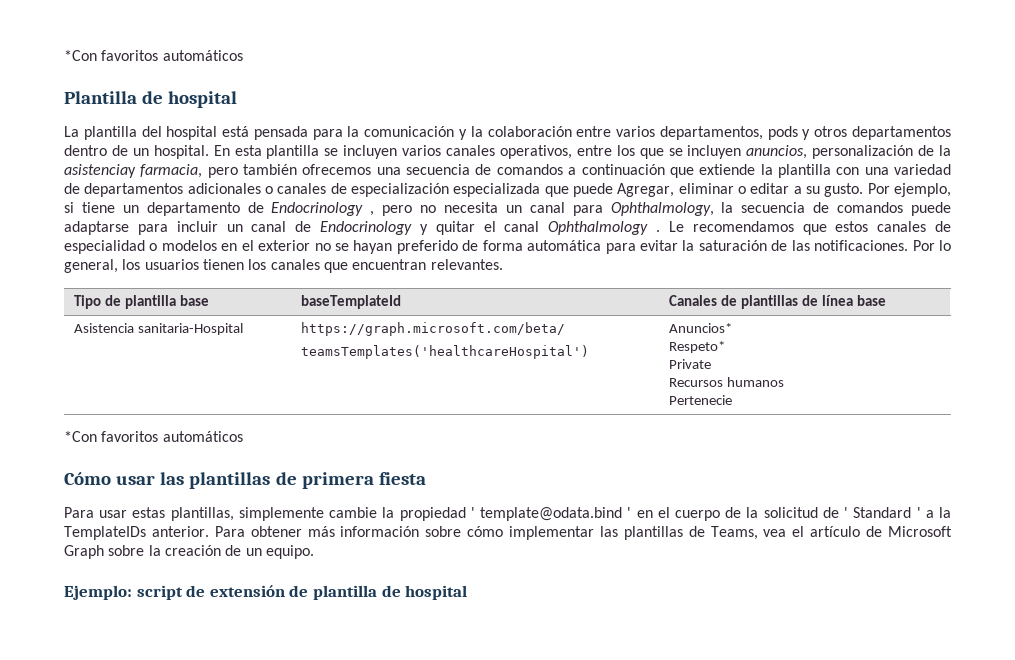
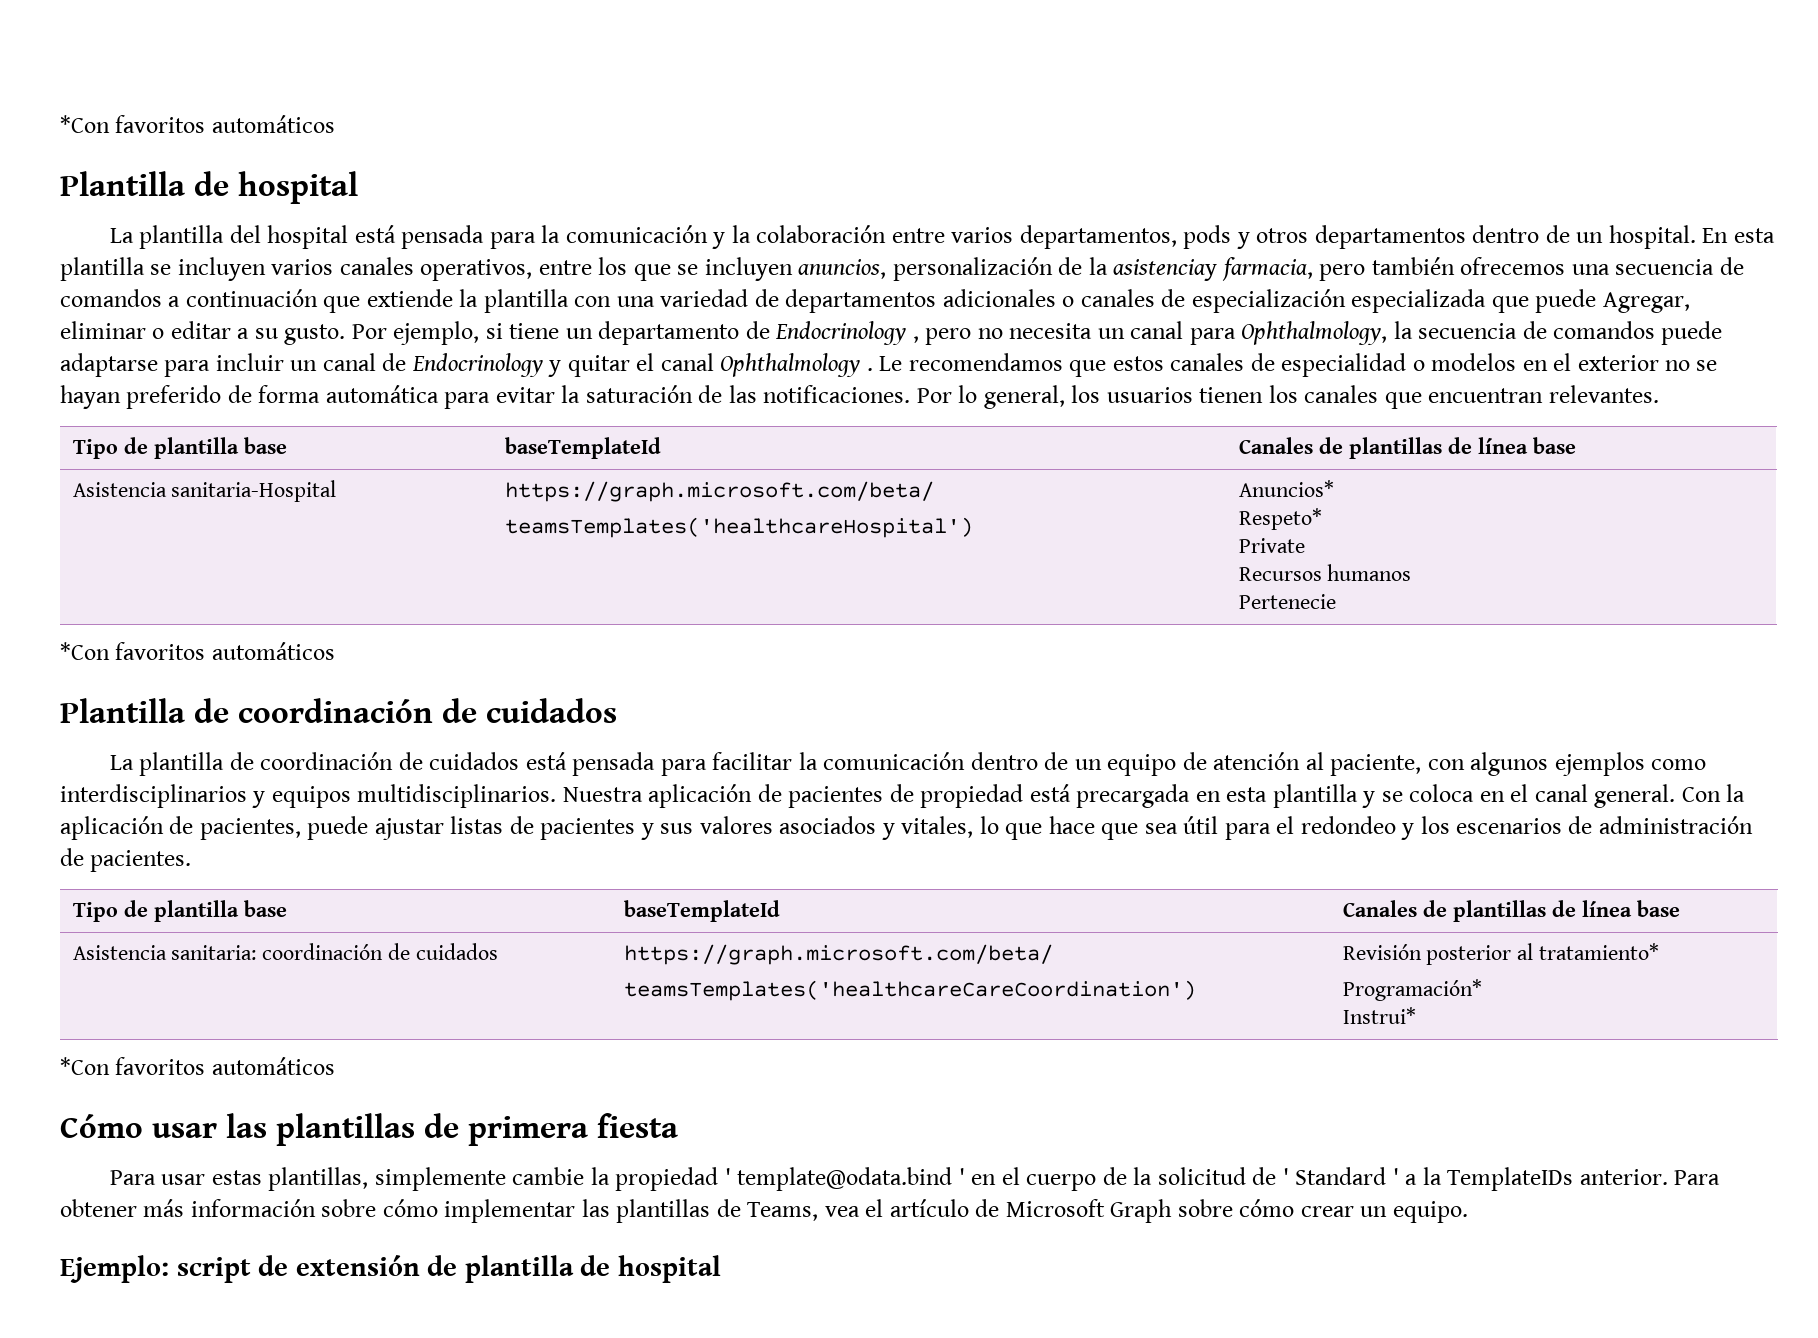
(243, 436) none -> [60,698,617,723] [109,752,1707,776] [60,784,1746,808] [60,816,1753,840] [60,848,192,872] [72,900,287,922] [623,900,780,922] [1342,900,1680,922] [72,943,498,960] [623,944,1053,965] [623,980,1196,1001] [1342,943,1659,965] [1342,979,1482,1001] [1342,1007,1416,1024] [60,1057,335,1075] // Plantilla de coordinación de cuidados // La plantilla de coordinación de cuidados está pensada para facilitar la comunicación dentro de un equipo de atención al paciente, con algunos ejemplos como interdisciplinarios y equipos multidisciplinarios. Nuestra aplicación de pacientes de propiedad está precargada en esta plantilla y se coloca en el canal general. Con la aplicación de pacientes, puede ajustar listas de pacientes y sus valores asociados y vitales, lo que hace que sea útil para el redondeo y los escenarios de administración de pacientes. // Tipo de plantilla base | baseTemplateId | Canales de plantillas de línea base // Asistencia sanitaria: coordinación de cuidados | https://graph.microsoft.com/beta/ // teamsTemplates('healthcareCareCoordination') | Revisión posterior al tratamiento* // Programación* // Instrui* // *Con favoritos automáticos
[148,545,242,556] la creación de -> [1239,1199,1354,1217] cómo crear

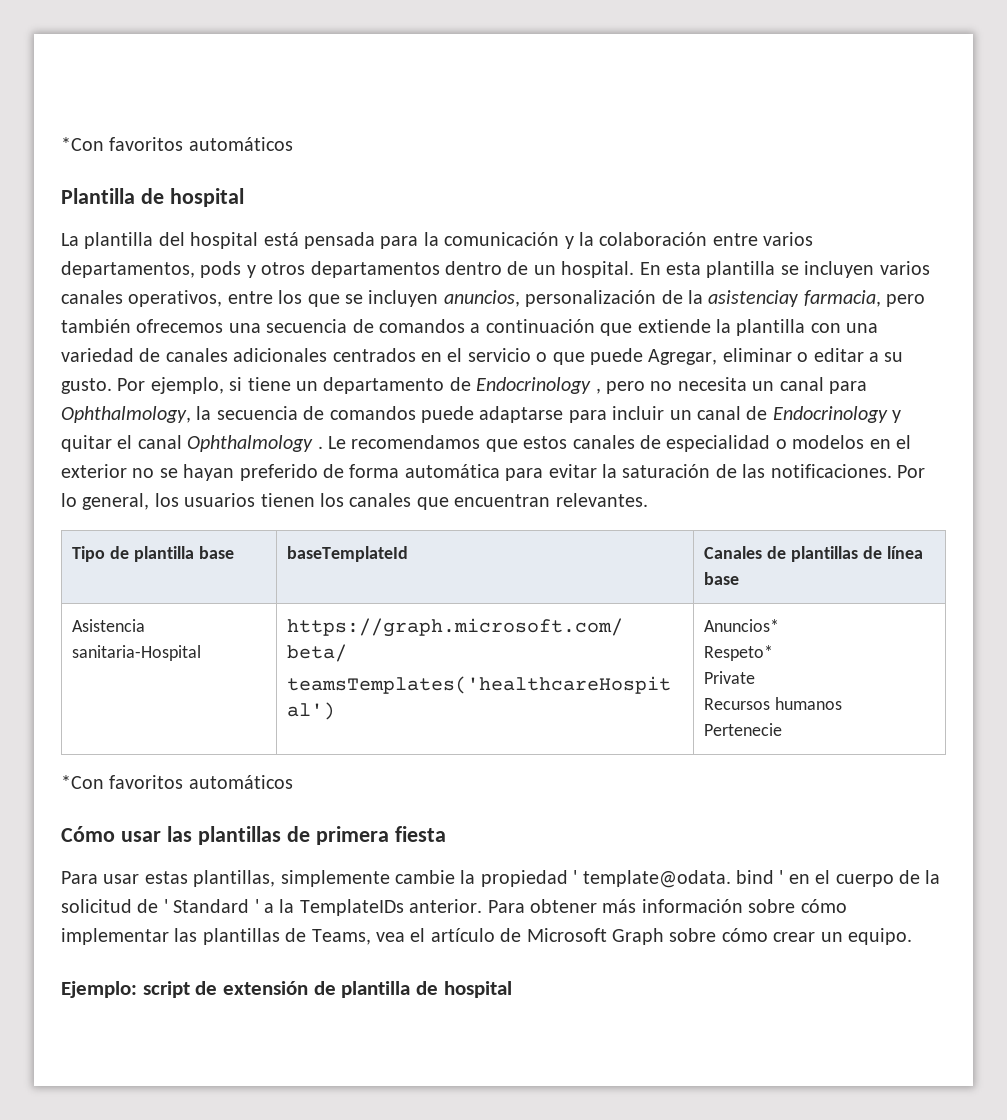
[785,289,1487,313] departamentos adicionales o canales de especialización especializada -> [165,348,548,362] canales adicionales centrados en el servicio o
[60,698,617,723] [109,752,1707,776] [60,784,1746,808] [60,816,1753,840] [60,848,192,872] [72,900,287,922] [623,900,780,922] [1342,900,1680,922] [72,943,498,960] [623,944,1053,965] [623,980,1196,1001] [1342,943,1659,965] [1342,979,1482,1001] [1342,1007,1416,1024] [60,1057,335,1075] // Plantilla de coordinación de cuidados // La plantilla de coordinación de cuidados está pensada para facilitar la comunicación dentro de un equipo de atención al paciente, con algunos ejemplos como interdisciplinarios y equipos multidisciplinarios. Nuestra aplicación de pacientes de propiedad está precargada en esta plantilla y se coloca en el canal general. Con la aplicación de pacientes, puede ajustar listas de pacientes y sus valores asociados y vitales, lo que hace que sea útil para el redondeo y los escenarios de administración de pacientes. // Tipo de plantilla base | baseTemplateId | Canales de plantillas de línea base // Asistencia sanitaria: coordinación de cuidados | https://graph.microsoft.com/beta/ // teamsTemplates('healthcareCareCoordination') | Revisión posterior al tratamiento* // Programación* // Instrui* // *Con favoritos automáticos -> (293, 782) none
[737,1167,953,1191] template@odata.bind -> [582,870,774,888] template@odata. bind

